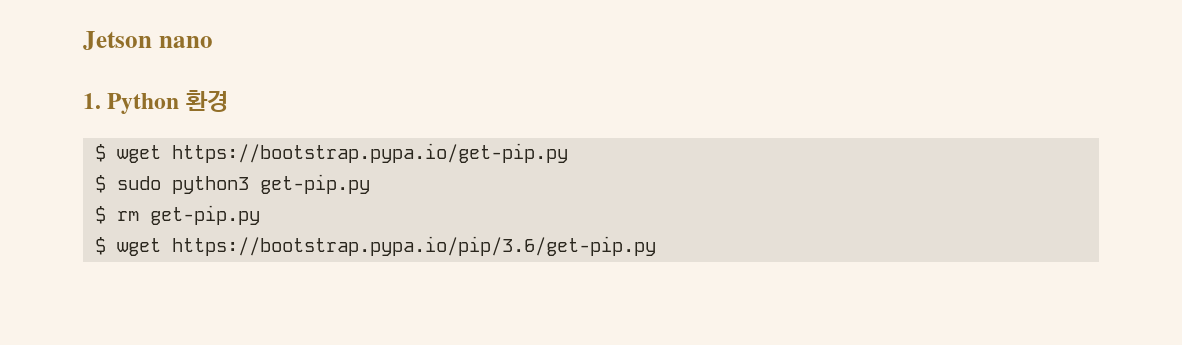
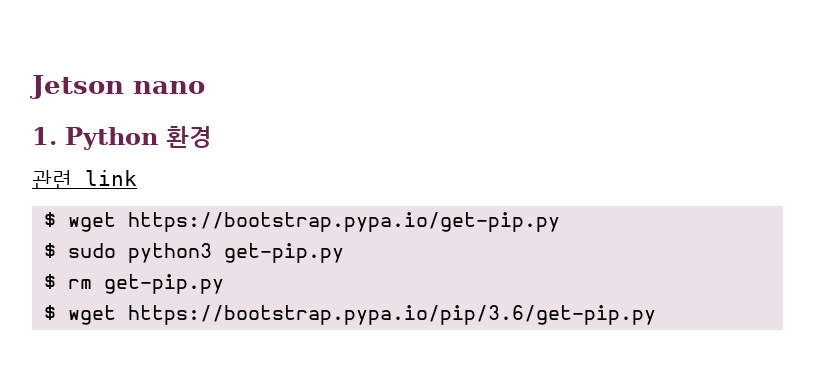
(228, 101) none -> [32,170,137,189] // 관련 link

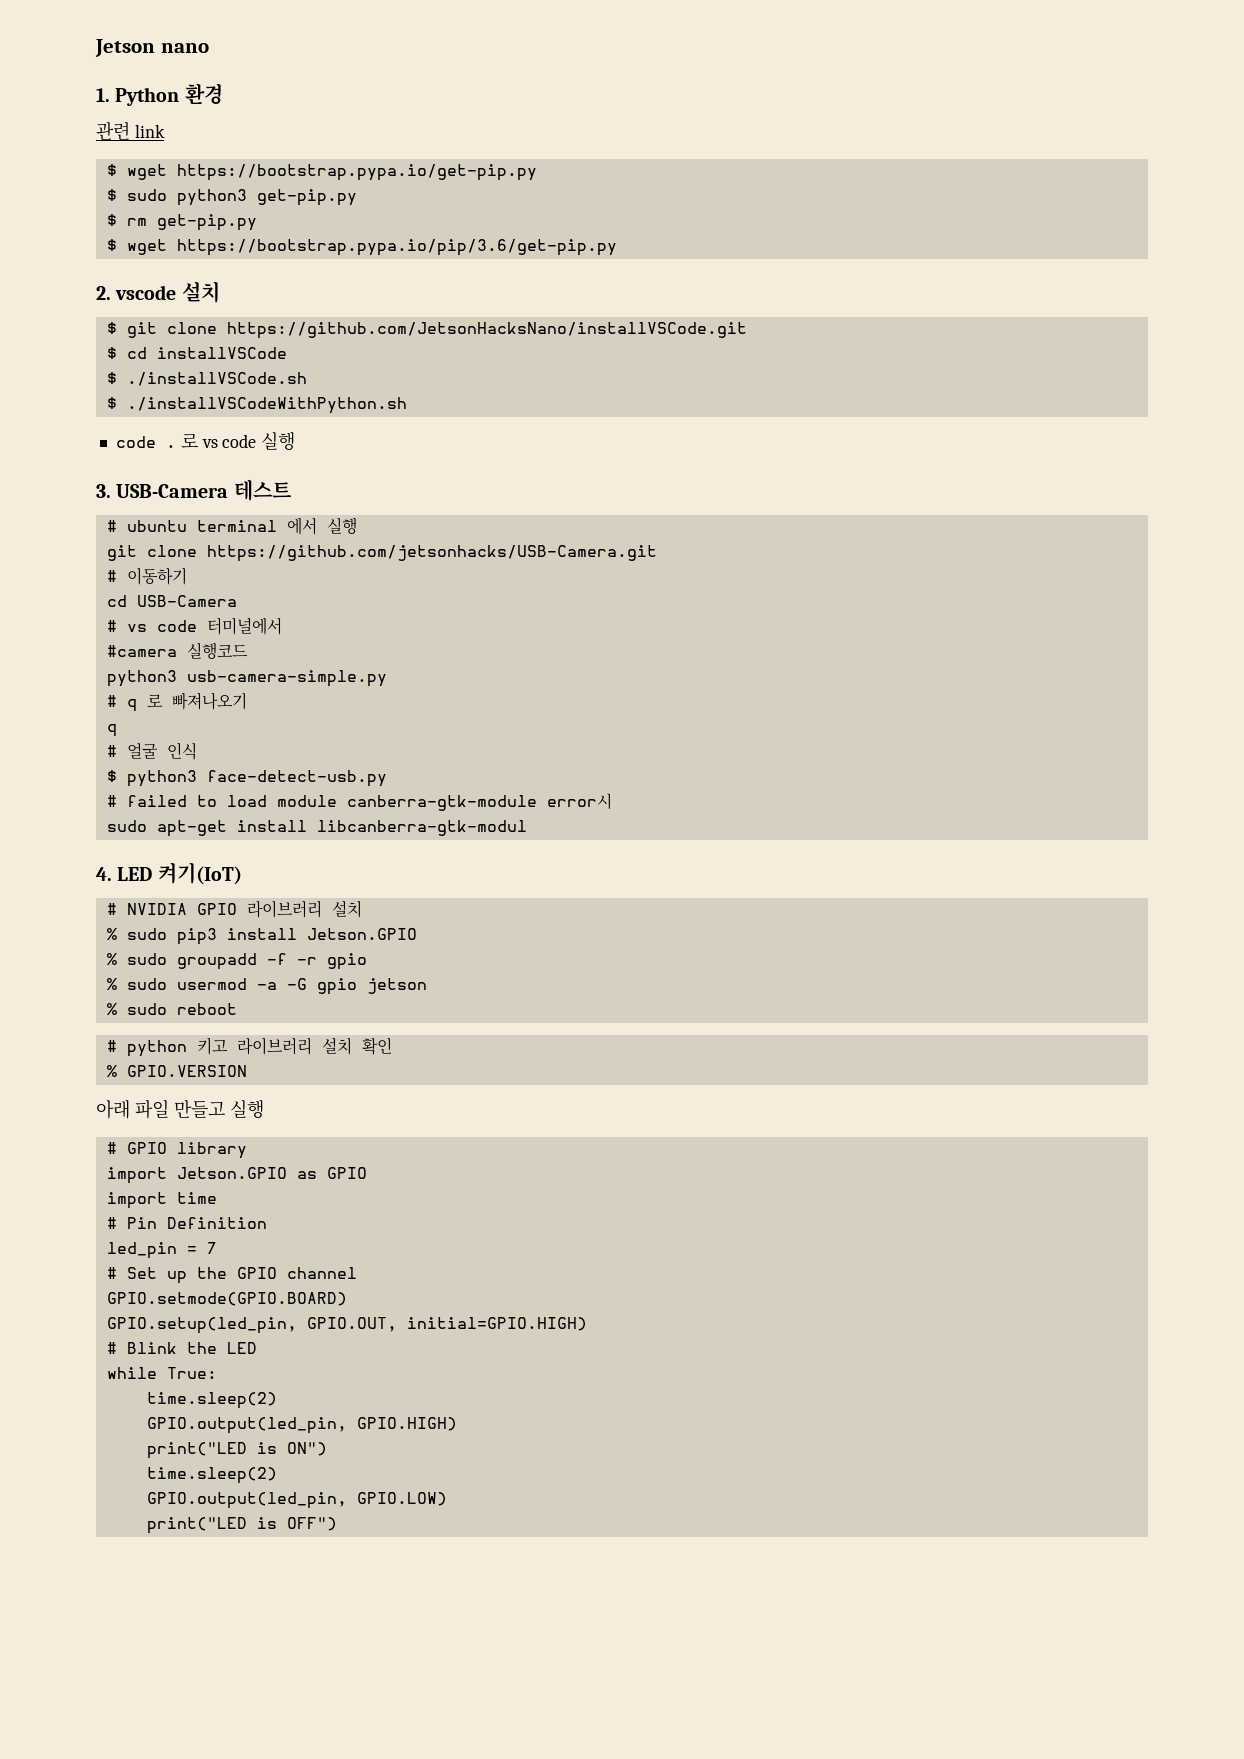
(657, 315) none -> [96,281,220,303] [106,322,747,339] [106,347,287,359] [106,372,307,386] [106,397,407,414] [115,432,296,450] [96,479,291,501] [106,517,357,535] [106,545,657,562] [106,567,187,585] [106,595,237,607] [106,617,282,635] [106,642,248,659] [106,670,387,687] [106,692,247,712] [106,724,117,737] [106,742,197,760] [106,770,387,787] [106,793,612,811] [106,820,527,837] [96,862,242,885] [106,900,362,918] [106,928,417,945] [106,953,367,970] [106,978,427,995] [106,1003,237,1015] [106,1037,392,1057] [106,1065,247,1077] [96,1099,264,1119] [106,1142,247,1159] [106,1167,367,1184] [106,1192,217,1209] [106,1217,267,1229] [106,1242,217,1259] [106,1267,357,1284] [106,1292,347,1306] [106,1317,587,1334] [106,1342,257,1354] [106,1367,217,1379] [146,1392,277,1409] [146,1417,457,1434] [146,1442,327,1459] [146,1467,277,1484] [146,1492,447,1509] [146,1517,337,1534] // 2. vscode 설치 // $ git clone https://github.com/JetsonHacksNano/installVSCode.git // $ cd installVSCode // $ ./installVSCode.sh // $ ./installVSCodeWithPython.sh // code . 로 vs code 실행 // 3. USB-Camera 테스트 // # ubuntu terminal 에서 실행 // git clone https://github.com/jetsonhacks/USB-Camera.git // # 이동하기 // cd USB-Camera // # vs code 터미널에서 // #camera 실행코드 // python3 usb-camera-simple.py // # q 로 빠져나오기 // q // # 얼굴 인식 // $ python3 face-detect-usb.py // # failed to load module canberra-gtk-module error시 // sudo apt-get install libcanberra-gtk-modul // 4. LED 켜기(IoT) // # NVIDIA GPIO 라이브러리 설치 // % sudo pip3 install Jetson.GPIO // % sudo groupadd -f -r gpio // % sudo usermod -a -G gpio jetson // % sudo reboot // # python 키고 라이브러리 설치 확인 // % GPIO.VERSION // 아래 파일 만들고 실행 // # GPIO library // import Jetson.GPIO as GPIO // import time // # Pin Definition // led_pin = 7 // # Set up the GPIO channel // GPIO.setmode(GPIO.BOARD) // GPIO.setup(led_pin, GPIO.OUT, initial=GPIO.HIGH) // # Blink the LED // while True: // time.sleep(2) // GPIO.output(led_pin, GPIO.HIGH) // print("LED is ON") // time.sleep(2) // GPIO.output(led_pin, GPIO.LOW) // print("LED is OFF")

